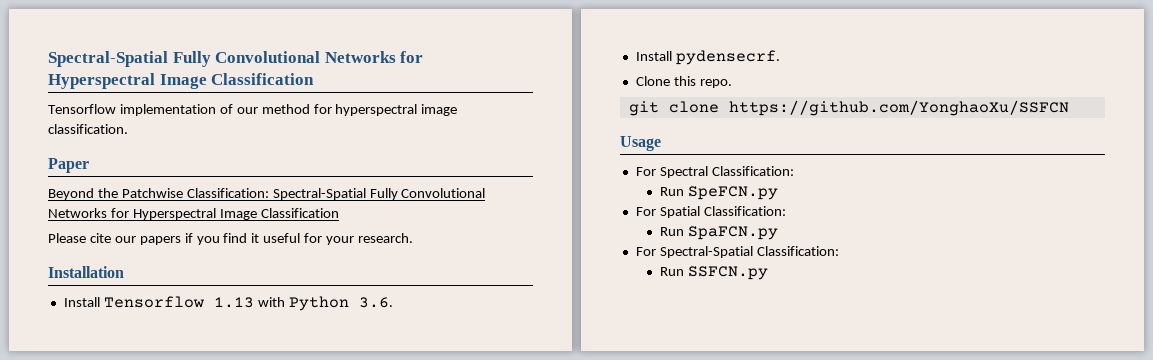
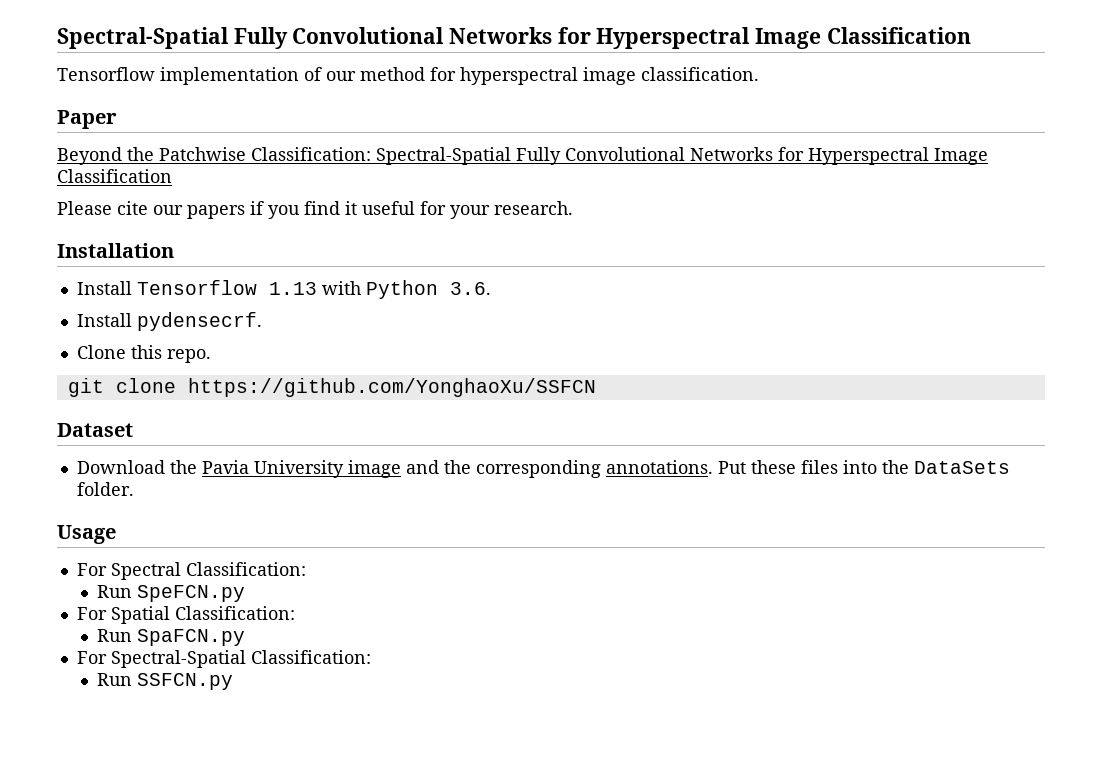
(1069, 108) none -> [57,423,133,437] [76,460,1010,478] [76,482,134,496] // Dataset // Download the Pavia University image and the corresponding annotations. Put these files into the DataSets folder.

